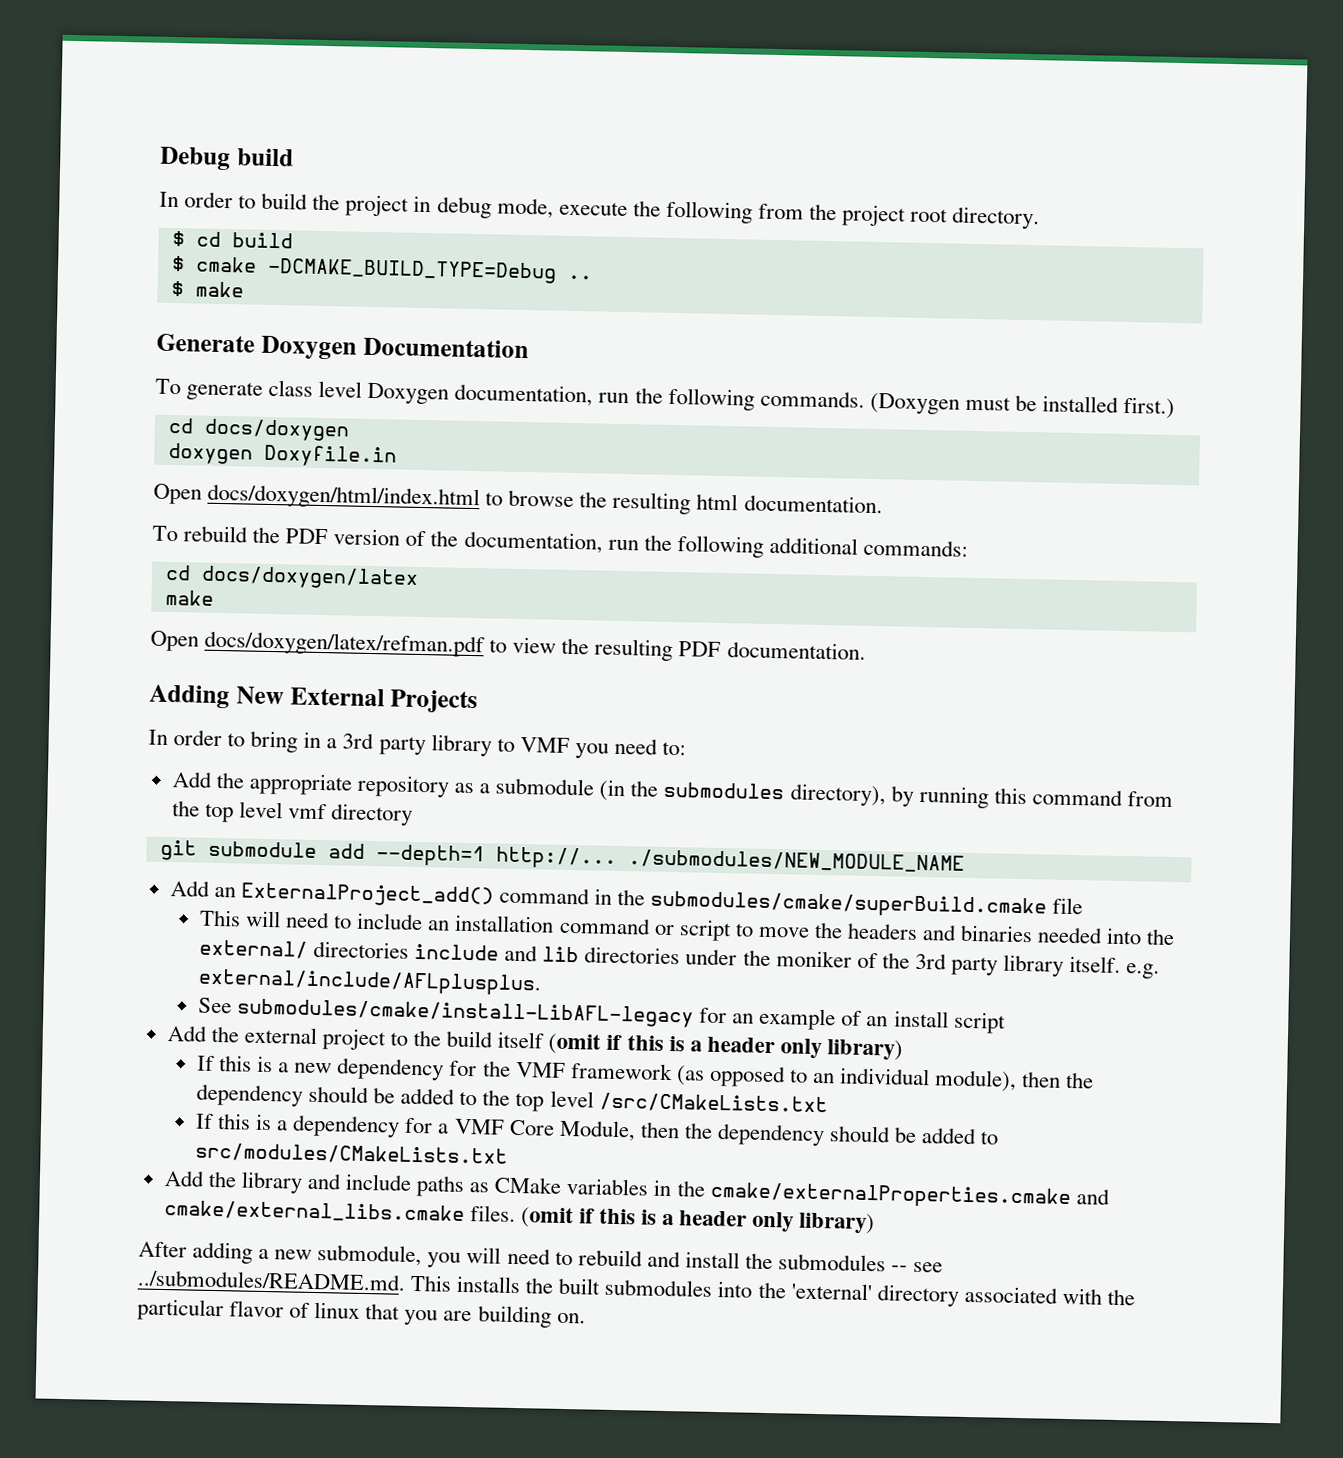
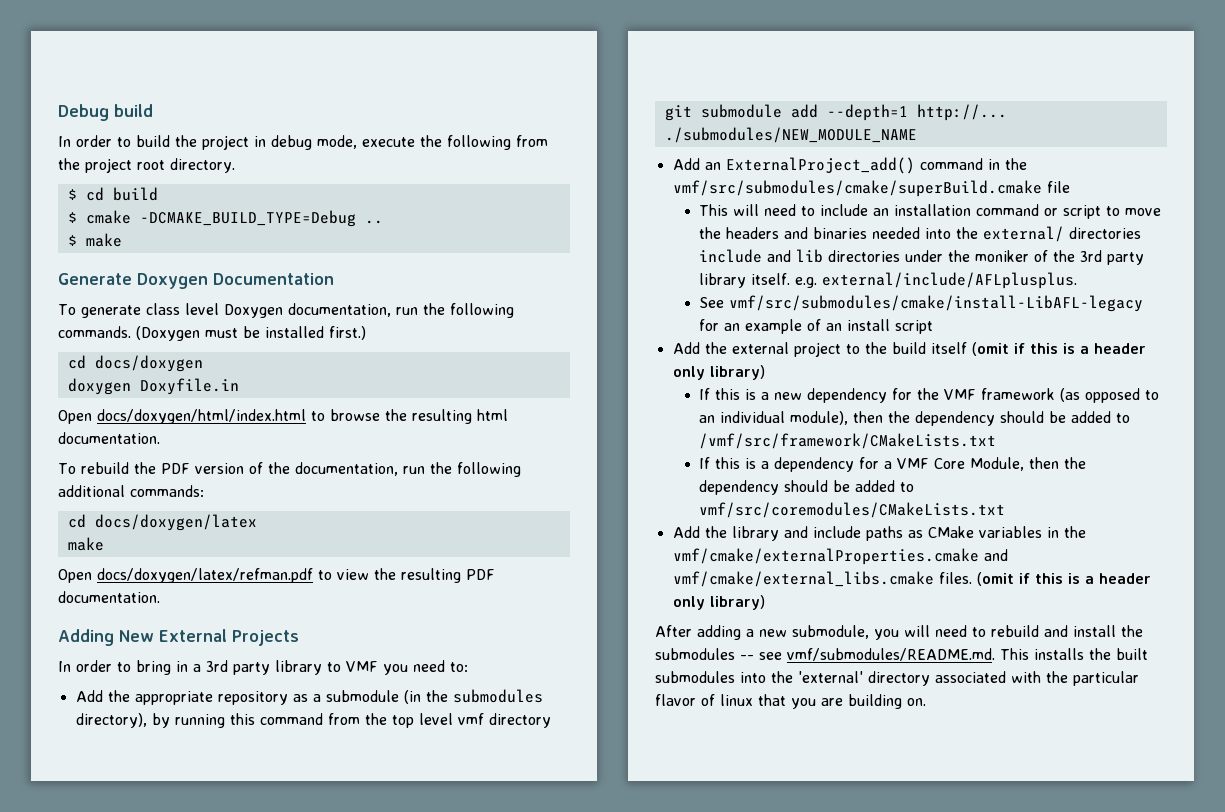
[650,890,1048,919] submodules/cmake/superBuild.cmake -> [672,180,1042,197] vmf/src/submodules/cmake/superBuild.cmake
[237,998,695,1028] submodules/cmake/install-LibAFL-legacy -> [729,295,1144,312] vmf/src/submodules/cmake/install-LibAFL-legacy
[482,1089,828,1115] the top level /src/CMakeLists.txt -> [699,433,997,449] /vmf/src/framework/CMakeLists.txt
[195,1142,509,1166] src/modules/CMakeLists.txt -> [699,502,1006,518] vmf/src/coremodules/CMakeLists.txt
[709,1181,1110,1210] [163,1199,465,1223] cmake/externalProperties.cmake and cmake/external_libs.cmake -> [672,548,1008,565] [672,571,934,587] vmf/cmake/externalProperties.cmake and vmf/cmake/external_libs.cmake
[137,1269,406,1291] ../submodules/README.md. -> [787,648,995,661] vmf/submodules/README.md.

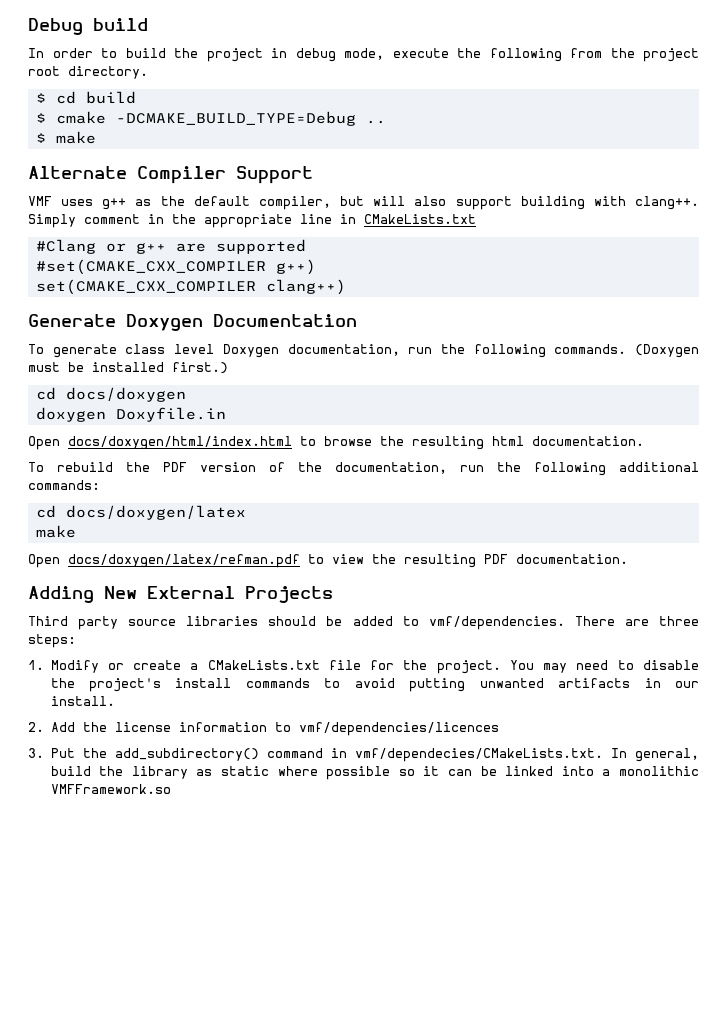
(122, 240) none -> [28,166,313,184] [28,196,699,210] [28,214,476,228] [35,239,306,254] [35,259,316,275] [35,279,346,295] // Alternate Compiler Support // VMF uses g++ as the default compiler, but will also support building with clang++. Simply comment in the appropriate line in CMakeLists.txt // #Clang or g++ are supported // #set(CMAKE_CXX_COMPILER g++) // set(CMAKE_CXX_COMPILER clang++)
[58,660,468,675] [75,689,543,705] [75,713,551,728] [664,104,1007,121] [664,127,917,143] [672,157,1027,174] [672,180,1070,197] [699,204,1162,219] [699,226,1142,242] [699,249,1145,265] [699,272,1078,289] [699,295,1144,312] [699,319,934,334] [672,342,1146,357] [672,365,765,380] [699,388,1160,403] [699,411,1131,426] [699,433,997,449] [699,457,1087,472] [699,480,915,495] [699,502,1006,518] [672,526,1086,541] [672,548,1008,565] [672,571,1151,587] [672,595,765,610] [655,625,1143,640] [655,648,1148,661] [655,671,1139,686] [655,694,926,709] In order to bring in a 3rd party library to VMF you need to: // Add the appropriate repository as a submodule (in the submodules directory), by running this command from the top level vmf directory // git submodule add --depth=1 http://... ./submodules/NEW_MODULE_NAME // Add an ExternalProject_add() command in the vmf/src/submodules/cmake/superBuild.cmake file // This will need to include an installation command or script to move the headers and binaries needed into the external/ directories include and lib directories under the moniker of the 3rd party library itself. e.g. external/include/AFLplusplus. // See vmf/src/submodules/cmake/install-LibAFL-legacy for an example of an install script // Add the external project to the build itself (omit if this is a header only library) // If this is a new dependency for the VMF framework (as opposed to an individual module), then the dependency should be added to /vmf/src/framework/CMakeLists.txt // If this is a dependency for a VMF Core Module, then the dependency should be added to vmf/src/coremodules/CMakeLists.txt // Add the library and include paths as CMake variables in the vmf/cmake/externalProperties.cmake and vmf/cmake/external_libs.cmake files. (omit if this is a header only library) // After adding a new submodule, you will need to rebuild and install the submodules -- see vmf/submodules/README.md. This installs the built submodules into the 'external' directory associated with the particular flavor of linux that you are building on. -> [28,616,699,630] [28,634,76,648] [28,660,699,674] [50,678,699,692] [50,696,115,706] [28,722,499,736] [28,748,699,762] [50,766,699,780] [50,784,171,794] Third party source libraries should be added to vmf/dependencies. There are three steps: // 1. Modify or create a CMakeLists.txt file for the project. You may need to disable the project's install commands to avoid putting unwanted artifacts in our install. // 2. Add the license information to vmf/dependencies/licences // 3. Put the add_subdirectory() command in vmf/dependecies/CMakeLists.txt. In general, build the library as static where possible so it can be linked into a monolithic VMFFramework.so

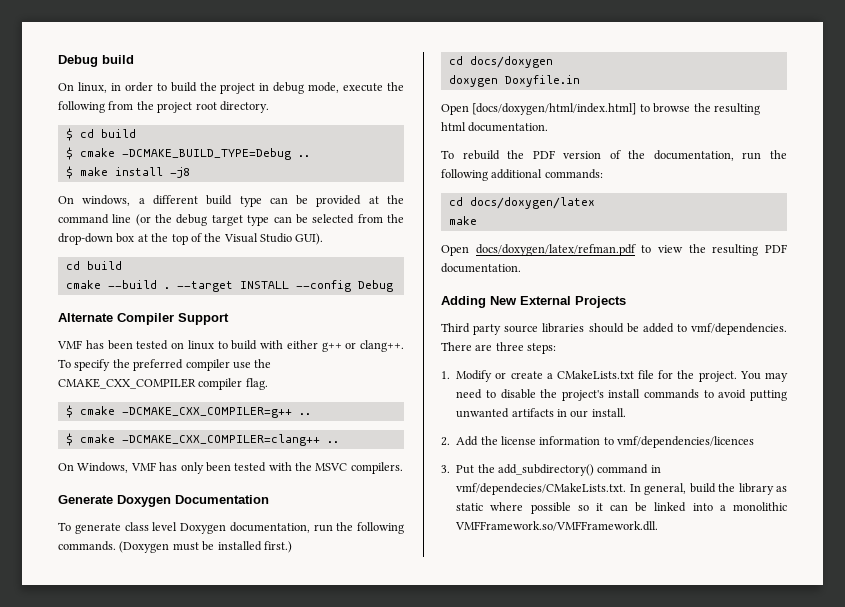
[28,48,44,58] In -> [58,82,121,93] On linux, in
[28,166,313,184] [28,196,699,210] [28,214,476,228] [35,239,306,254] [35,259,316,275] [35,279,346,295] // Alternate Compiler Support // VMF uses g++ as the default compiler, but will also support building with clang++. Simply comment in the appropriate line in CMakeLists.txt // #Clang or g++ are supported // #set(CMAKE_CXX_COMPILER g++) // set(CMAKE_CXX_COMPILER clang++) -> [114,167,190,178] [58,195,405,207] [58,214,405,226] [58,233,324,245] [65,261,122,270] [65,280,393,292] [58,313,229,325] [57,340,404,352] [58,359,272,371] [58,378,268,390] [65,405,311,418] [65,433,339,446] [58,462,403,474] install -j8 // On windows, a different build type can be provided at the command line (or the debug target type can be selected from the drop-down box at the top of the Visual Studio GUI). // cd build // cmake --build . --target INSTALL --config Debug // Alternate Compiler Support // VMF has been tested on linux to build with either g++ or clang++. To specify the preferred compiler use the CMAKE_CXX_COMPILER compiler flag. // $ cmake -DCMAKE_CXX_COMPILER=g++ .. // $ cmake -DCMAKE_CXX_COMPILER=clang++ .. // On Windows, VMF has only been tested with the MSVC compilers.
[68,436,292,450] docs/doxygen/html/index.html -> [472,103,637,115] [docs/doxygen/html/index.html]
[50,784,171,794] VMFFramework.so -> [455,521,659,531] VMFFramework.so/VMFFramework.dll.

